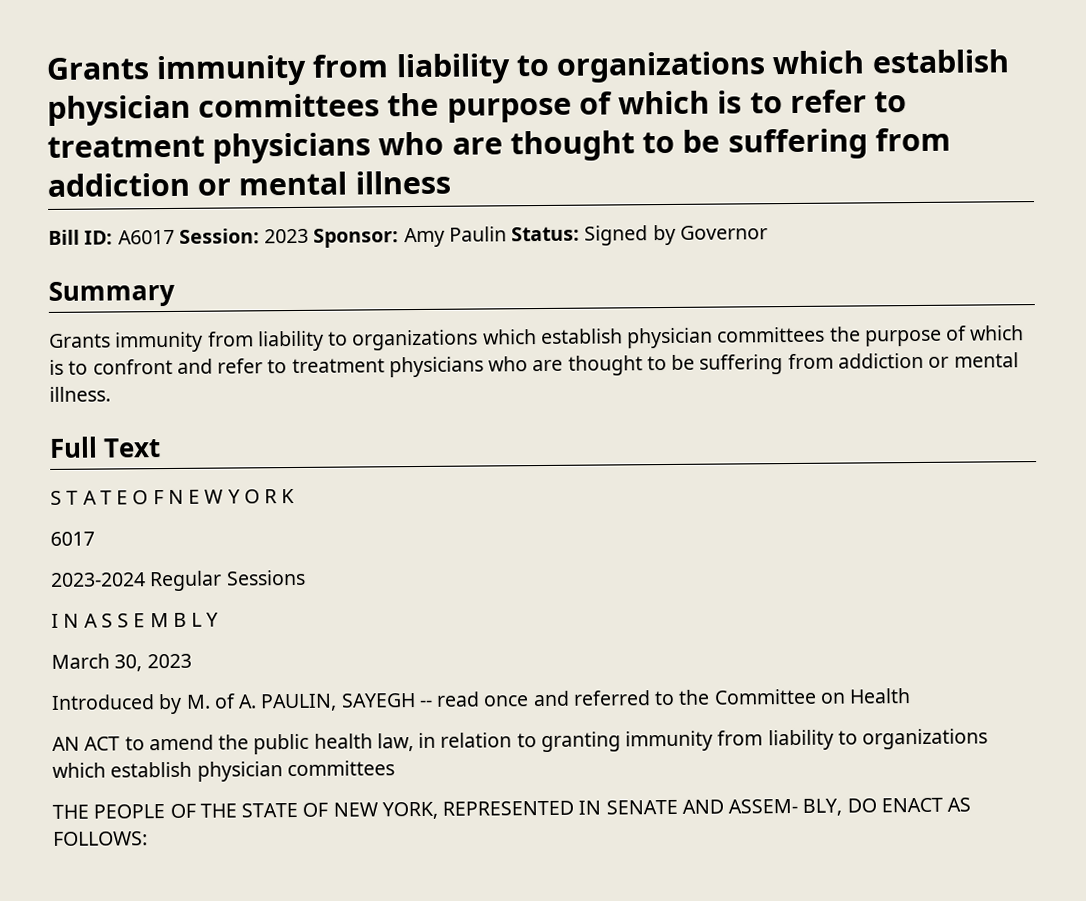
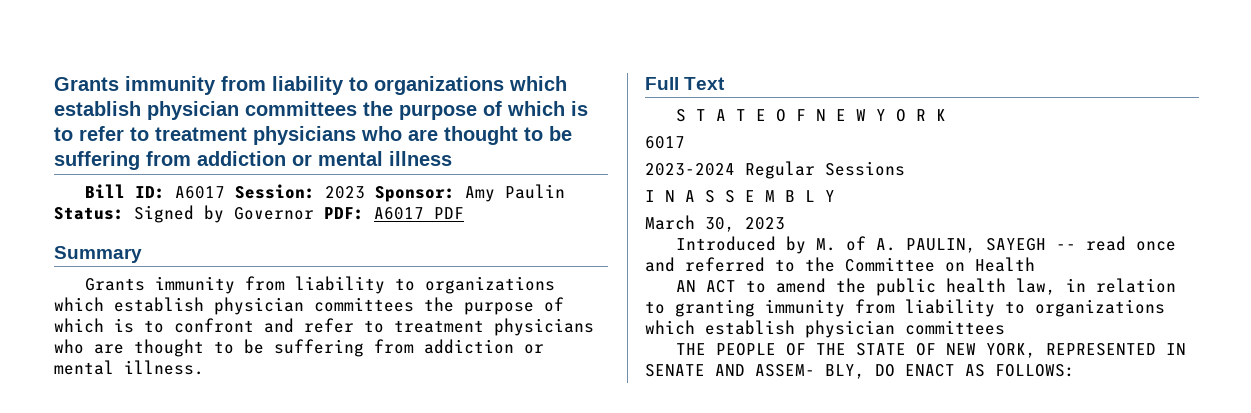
(768, 232) none -> [324,207,464,220] PDF: A6017 PDF

